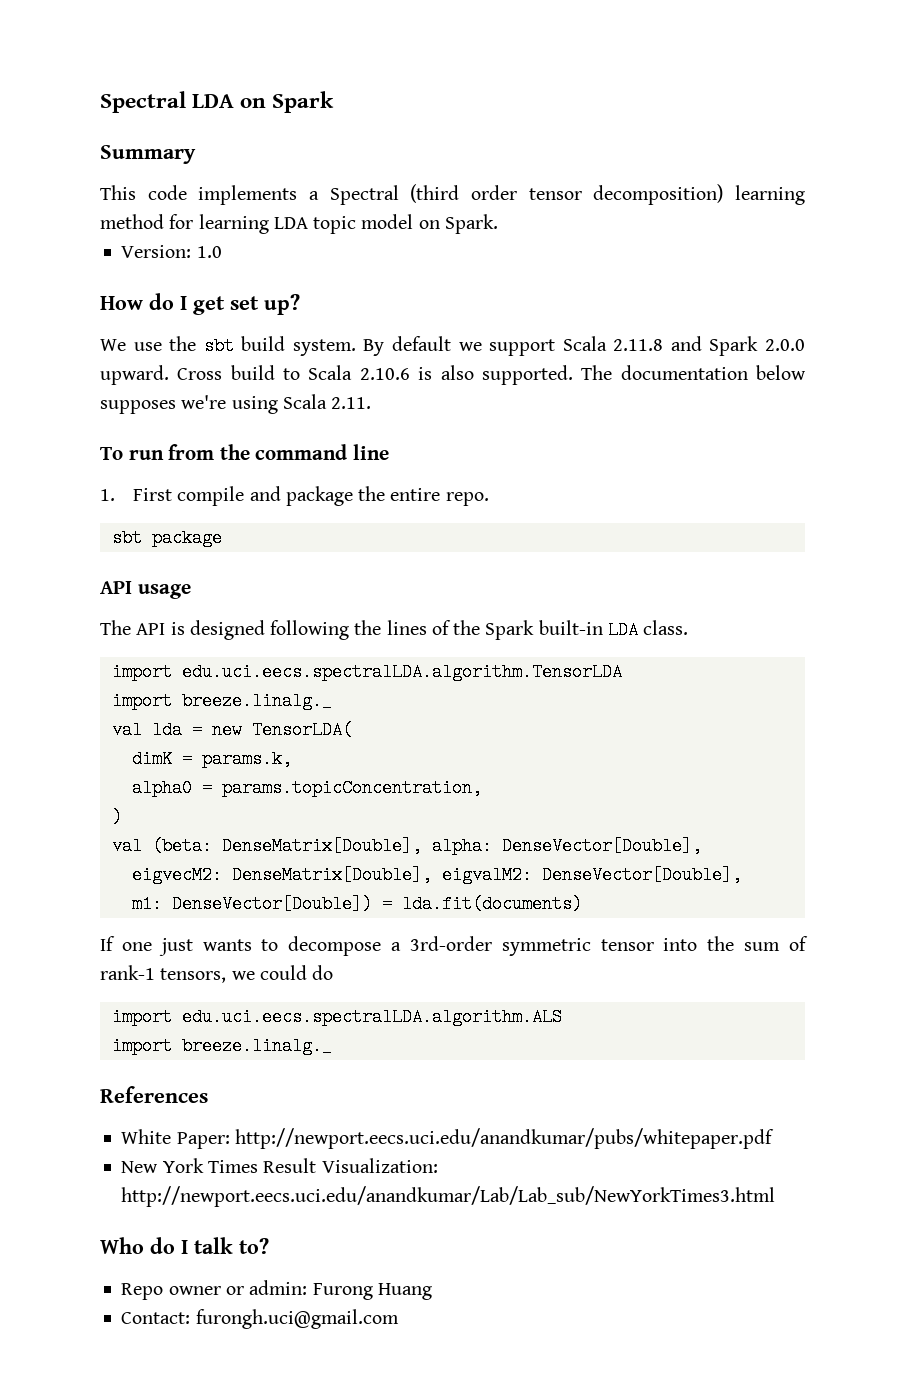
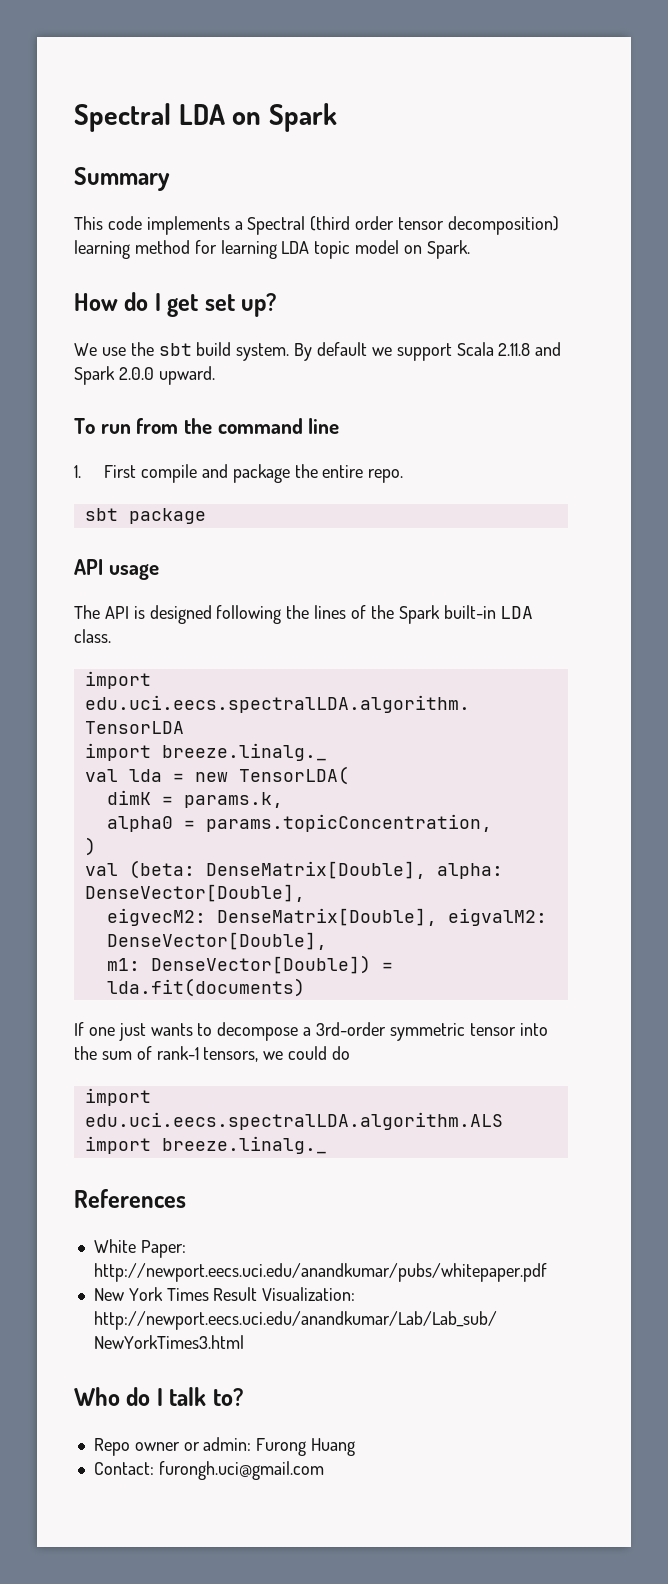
[121,245,222,258] // Version: 1.0 -> (470, 249) none
[177,365,807,385] [100,394,372,414] Cross build to Scala 2.10.6 is also supported. The documentation below supposes we're using Scala 2.11. -> (215, 375) none

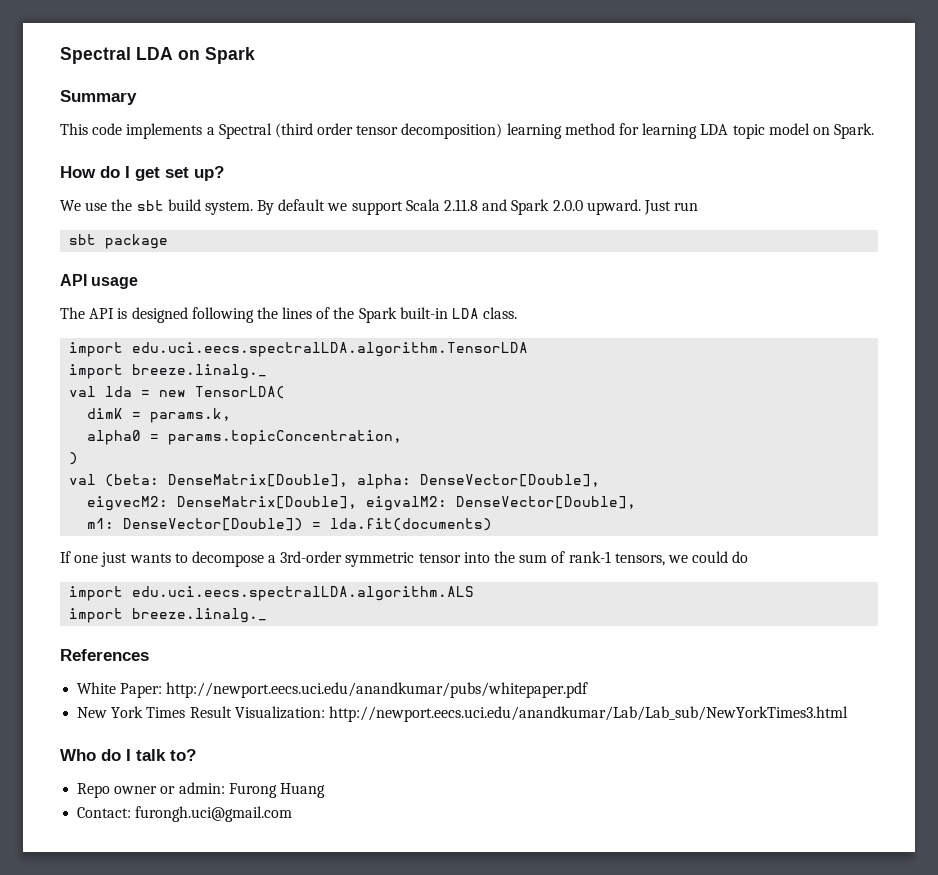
[74,418,95,434] // To -> [643,200,671,215] Just
[136,418,340,434] [74,464,404,483] from the command line // 1. First compile and package the entire repo. -> (699, 206) none

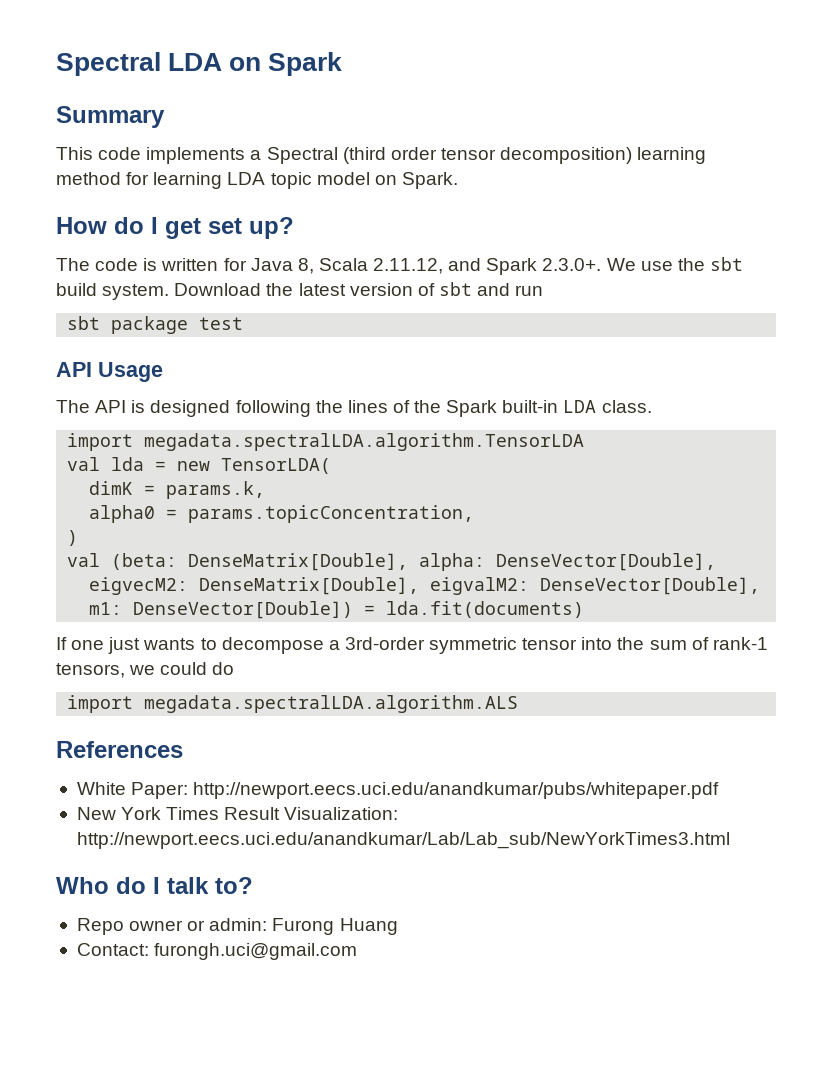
(224, 173) none -> [56,258,602,275] The code is written for Java 8, Scala 2.11.12, and Spark 2.3.0+.
[257,199,671,215] By default we support Scala 2.11.8 and Spark 2.0.0 upward. Just -> [174,282,511,296] Download the latest version of sbt and
[60,274,139,289] // API usage -> [199,317,244,330] [56,362,163,382] test // API Usage
[132,342,529,357] [69,364,268,379] edu.uci.eecs.spectralLDA.algorithm.TensorLDA // import breeze.linalg._ -> [144,433,585,451] megadata.spectralLDA.algorithm.TensorLDA
[132,586,475,601] [69,608,268,623] edu.uci.eecs.spectralLDA.algorithm.ALS // import breeze.linalg._ -> [144,695,519,713] megadata.spectralLDA.algorithm.ALS

